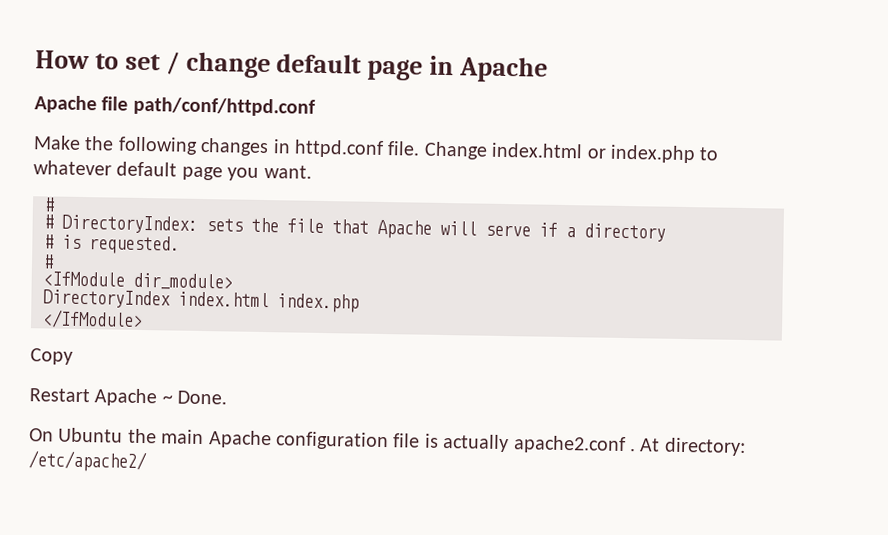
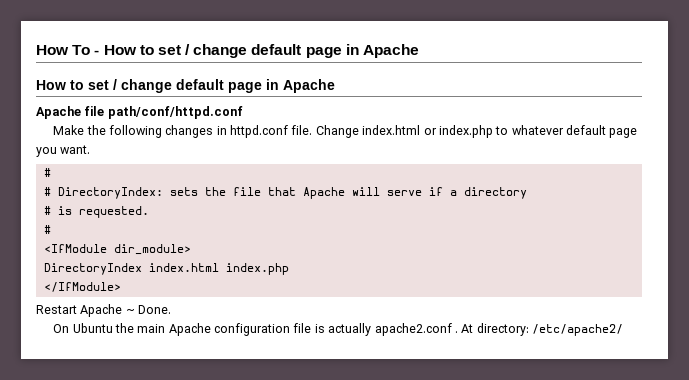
[35,50,90,70] How -> [36,44,420,58] [36,80,66,90] How To - How to set / change default page in Apache // How
[30,348,73,365] // Copy -> (121, 287) none

